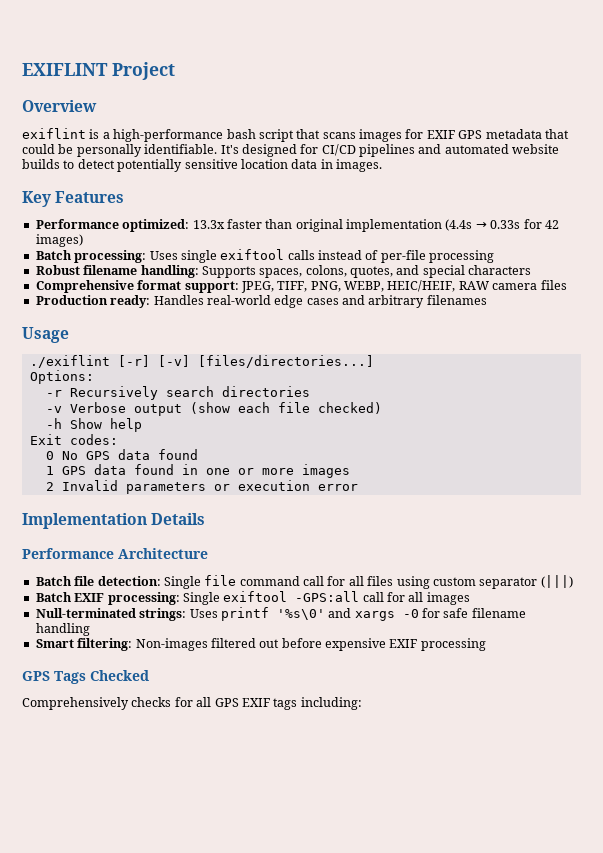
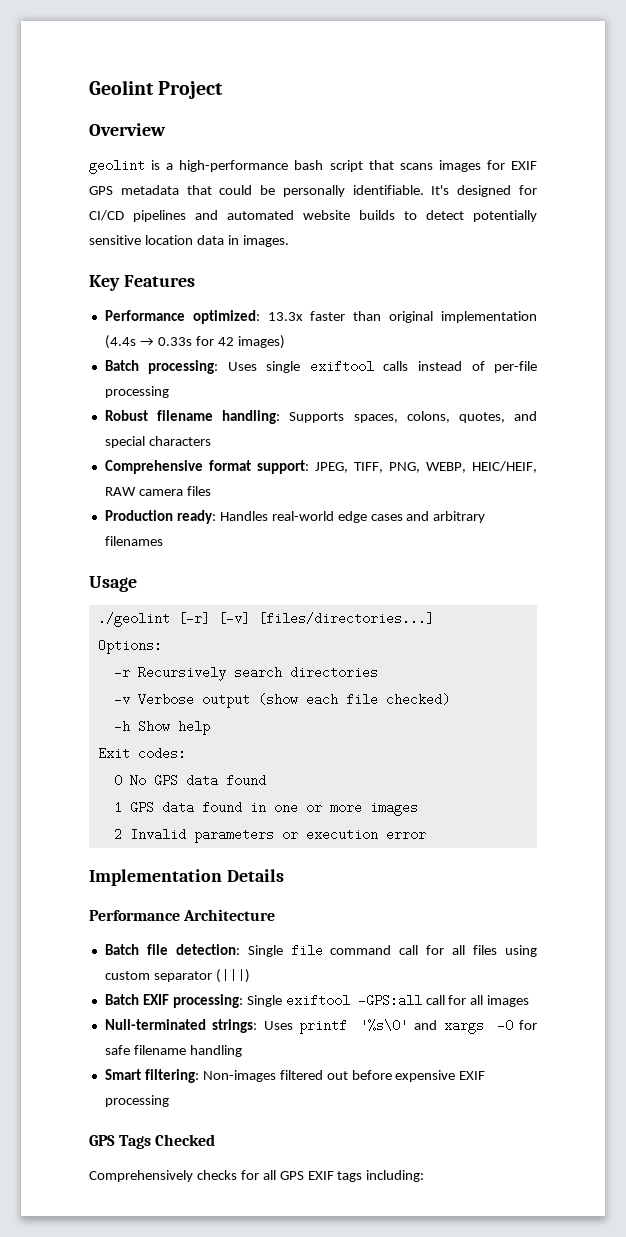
[22,63,108,76] EXIFLINT -> [89,80,154,95] Geolint
[22,128,86,139] exiflint -> [89,159,145,174] geolint
[29,355,110,368] ./exiflint -> [97,612,170,627] ./geolint

